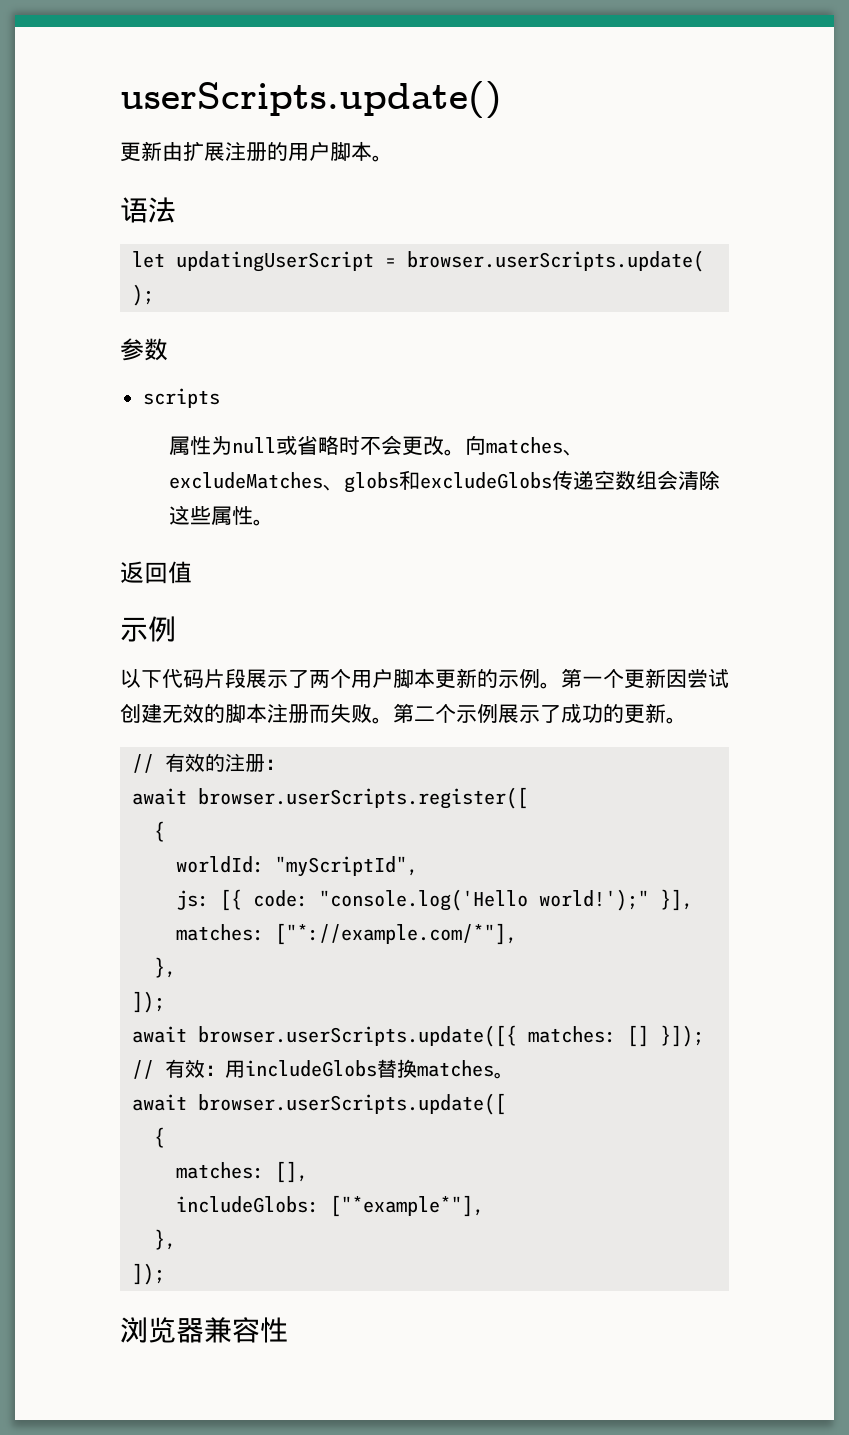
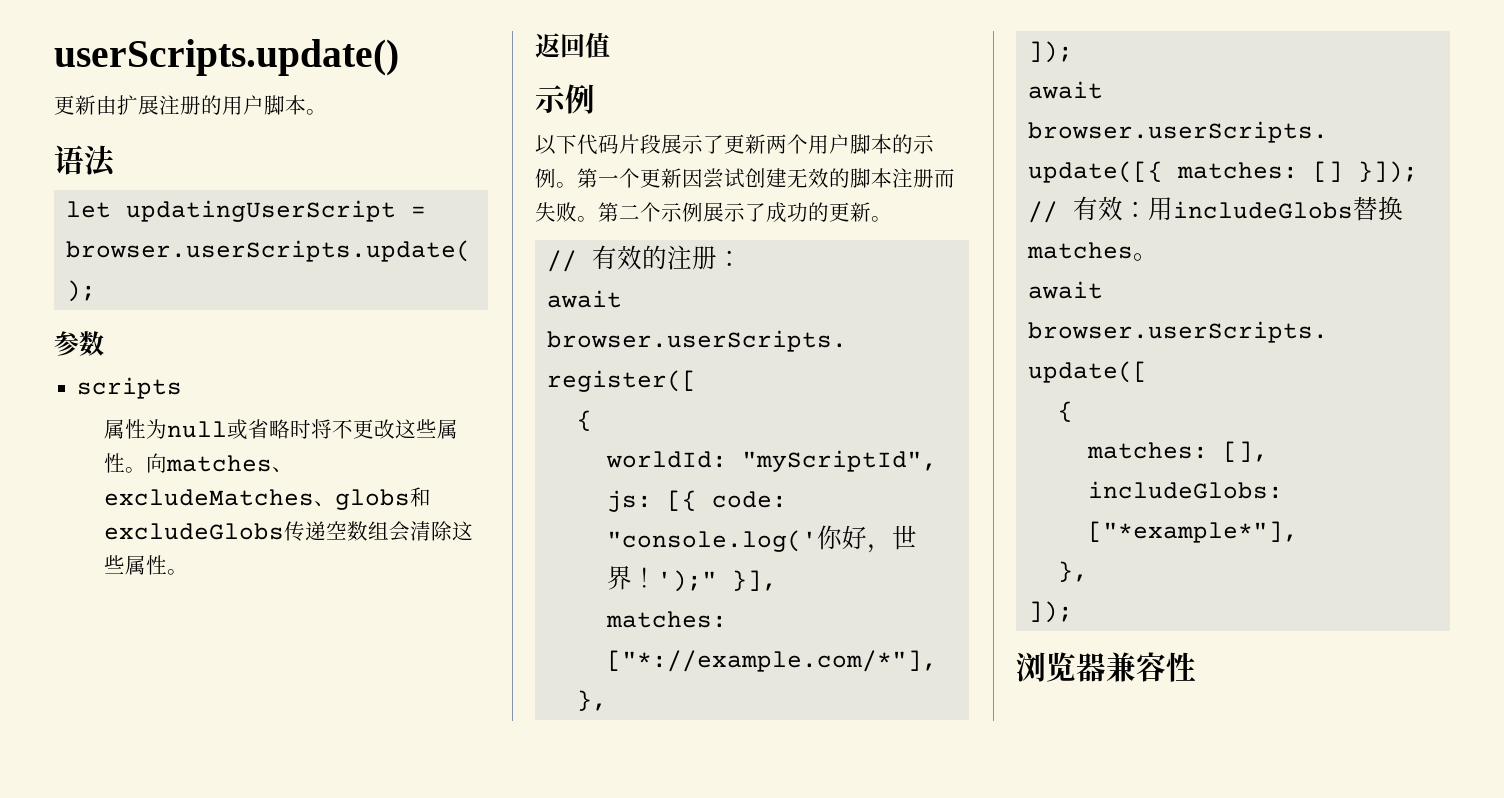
[360,435,445,456] 不会更改 -> [311,419,459,439] [104,453,126,473] 将不更改这些属性
(309, 679) none -> [724,134,766,154] 更新
[435,668,477,689] 更新 -> (892, 144) none
[319,889,650,911] "console.log('Hello world!');" -> [607,525,918,553] [607,565,718,592] "console.log('你好，世界！');"

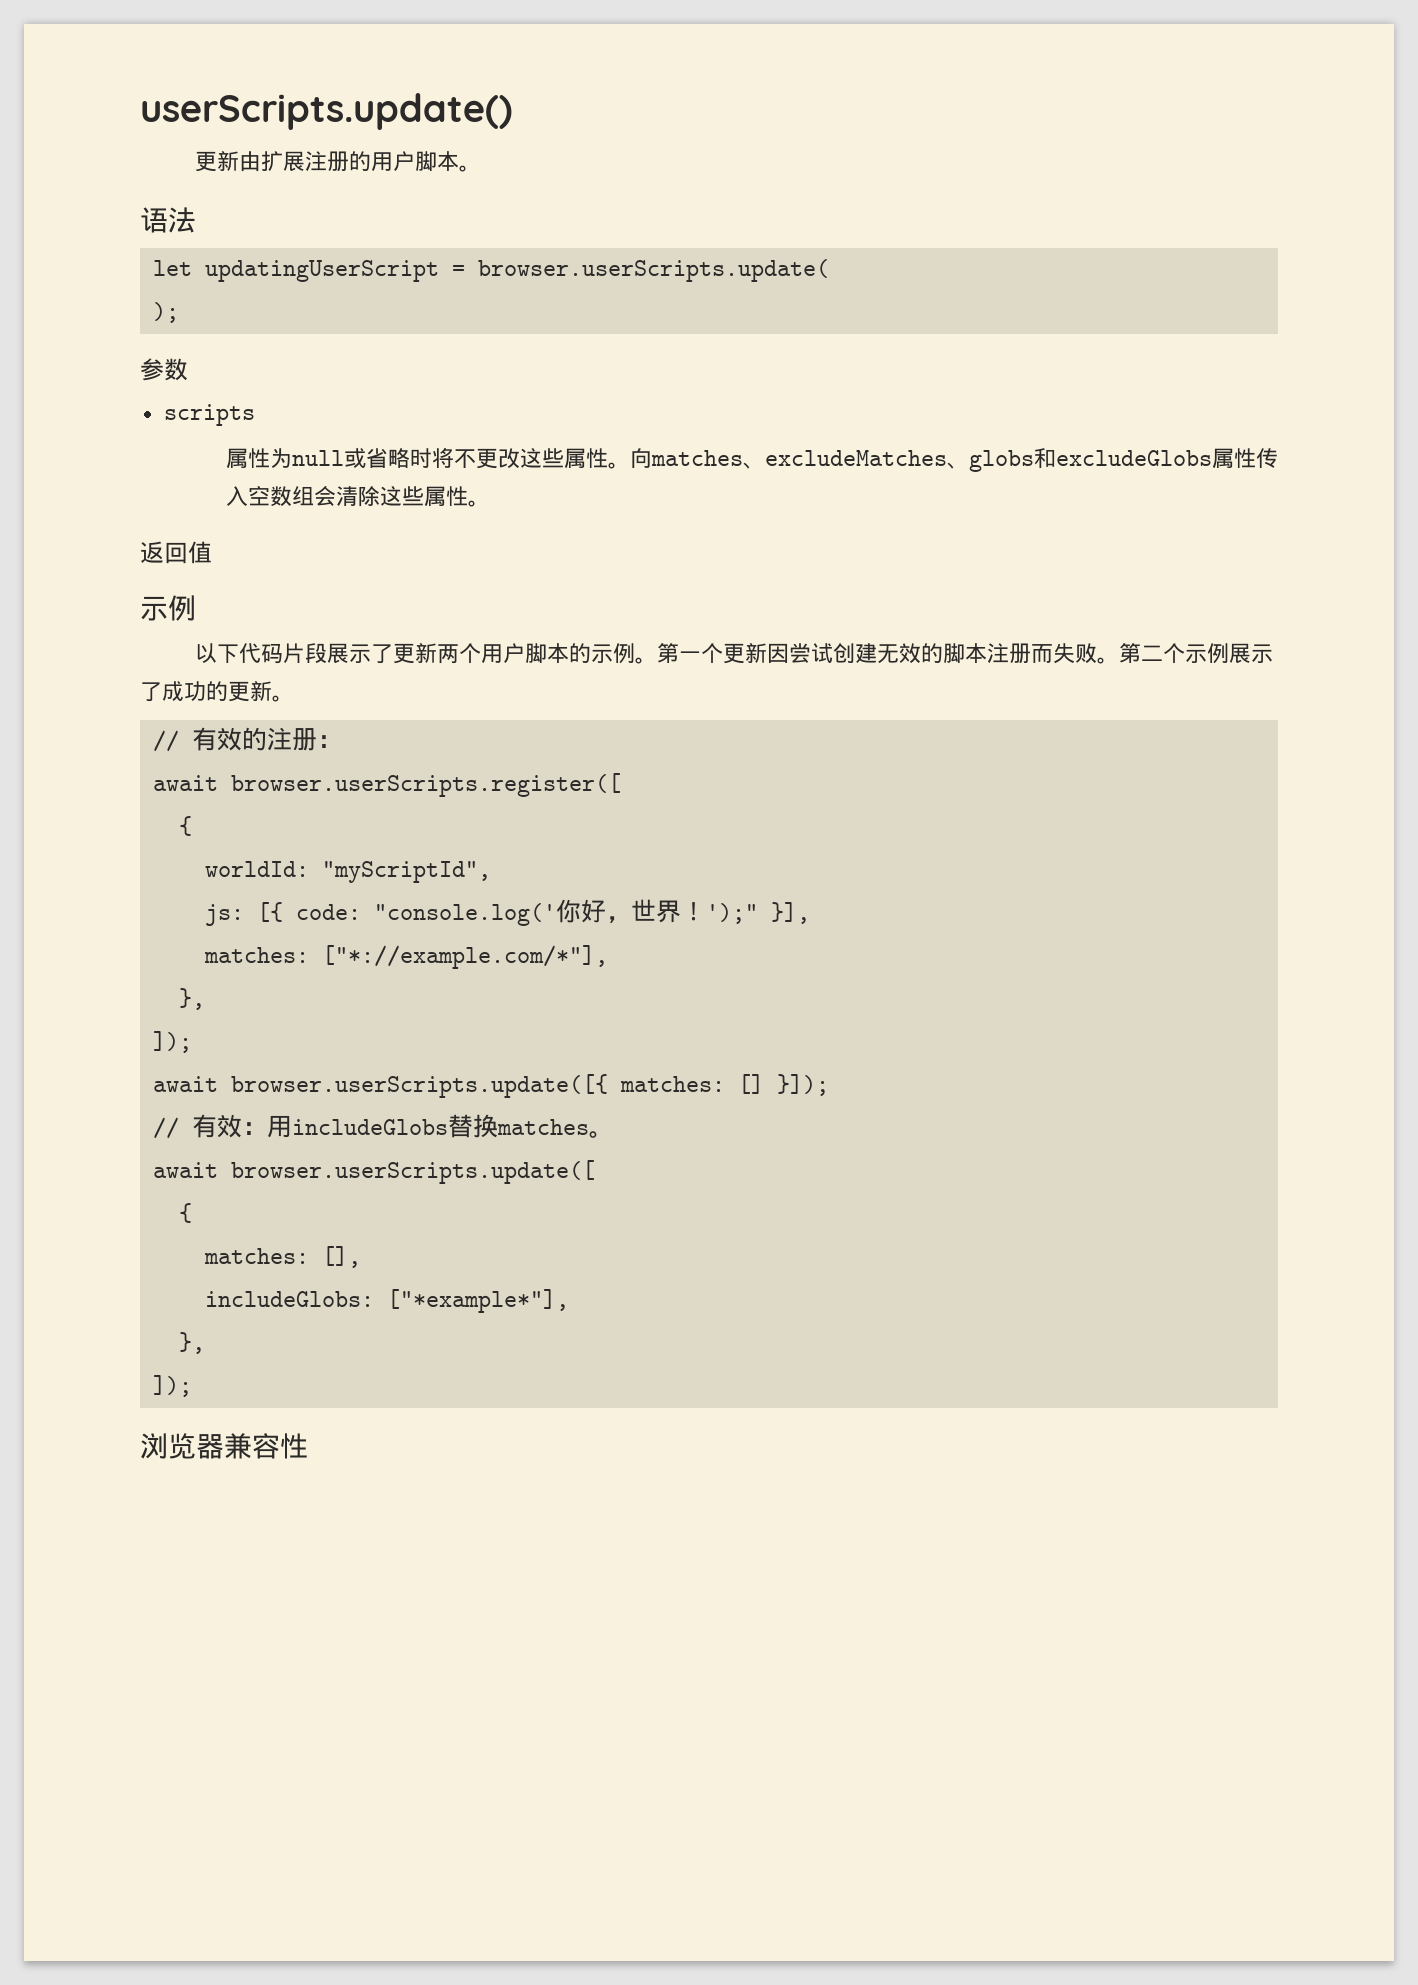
[284,521,327,541] 传递 -> [1211,448,1278,469] [225,486,248,506] 属性传入

